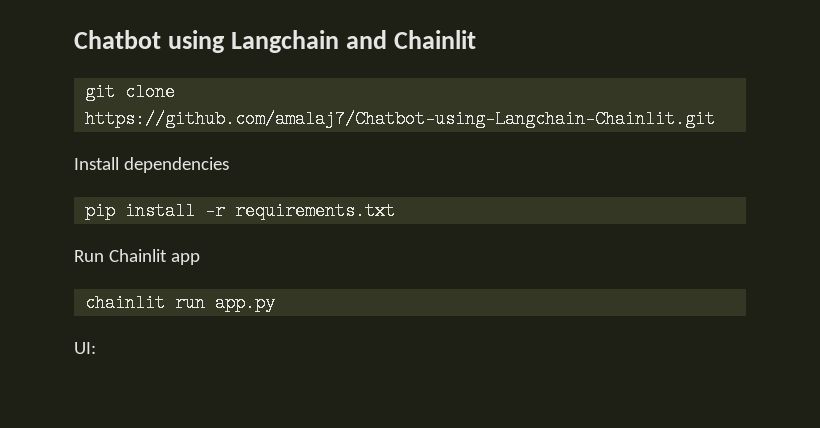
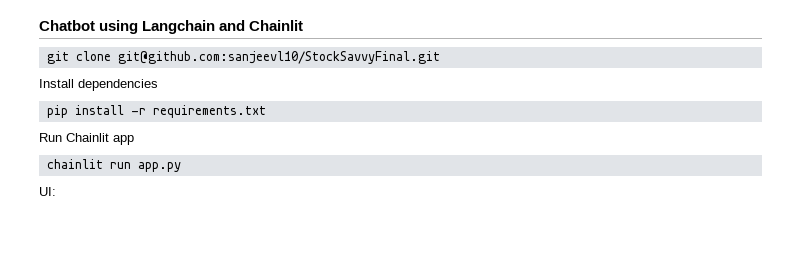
[85,110,716,128] https://github.com/amalaj7/Chatbot-using-Langchain-Chainlit.git -> [117,51,440,64] git@github.com:sanjeevl10/StockSavvyFinal.git

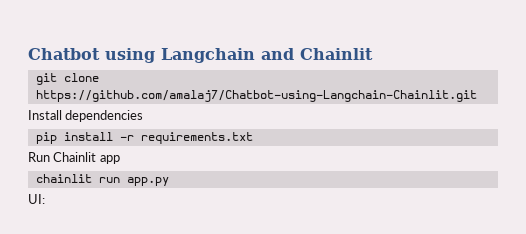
[117,51,440,64] git@github.com:sanjeevl10/StockSavvyFinal.git -> [35,90,477,102] https://github.com/amalaj7/Chatbot-using-Langchain-Chainlit.git

